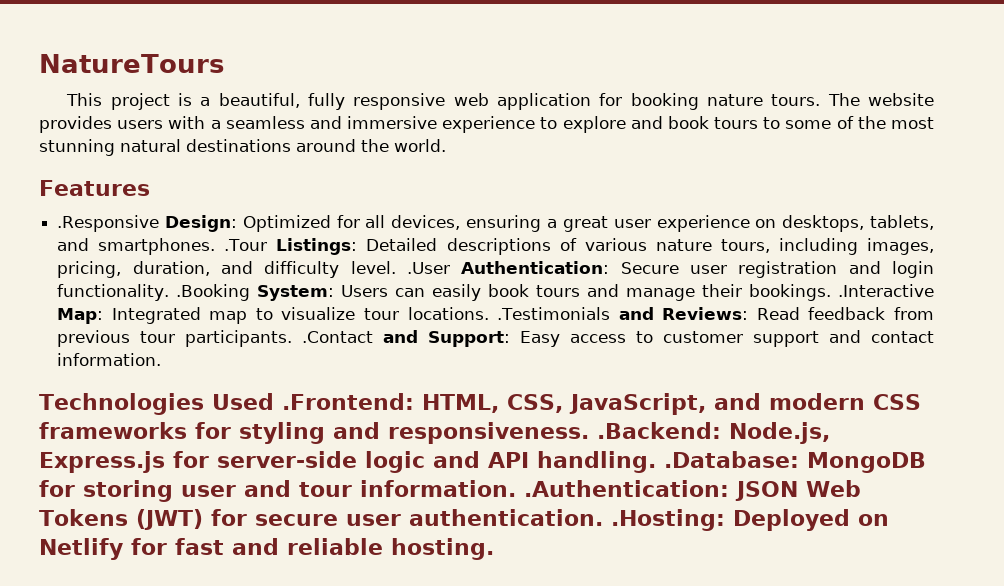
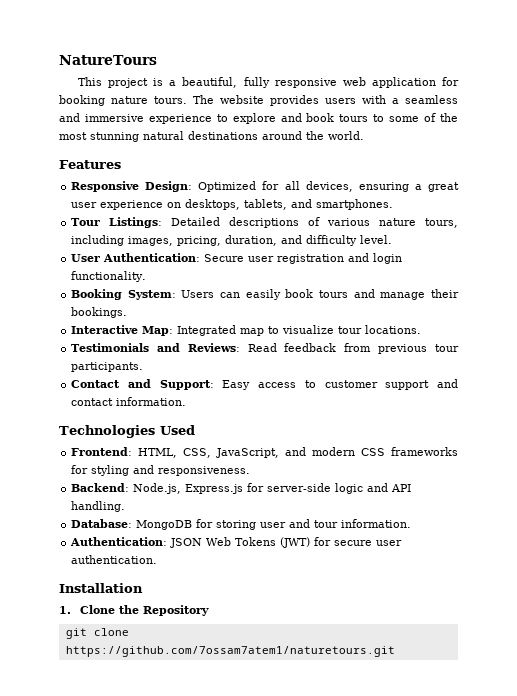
[57,215,160,232] .Responsive -> [71,181,140,192] Responsive
[224,239,268,251] .Tour -> [71,218,101,226] // Tour
[406,262,450,274] .User -> [71,254,101,262] // User
[176,284,251,301] .Booking -> [71,289,123,300] // Booking
[838,284,935,297] .Interactive -> [71,325,139,334] // Interactive
[497,307,611,320] .Testimonials -> [71,343,150,352] // Testimonials
[302,331,374,343] .Contact -> [71,380,121,388] // Contact
[281,393,414,410] .Frontend: -> [71,447,133,456] // Frontend:
[597,422,721,439] .Backend: -> [71,483,130,492] // Backend:
[664,451,799,468] .Database: -> [71,519,133,528] // Database:
[524,480,729,497] .Authentication: -> [70,537,168,546] // Authentication:
[610,509,889,531] [39,538,494,560] .Hosting: Deployed on Netlify for fast and reliable hosting. -> [59,583,143,593] [59,605,210,616] [65,628,129,639] [65,646,395,657] // Installation // 1. Clone the Repository // git clone https://github.com/7ossam7atem1/naturetours.git

